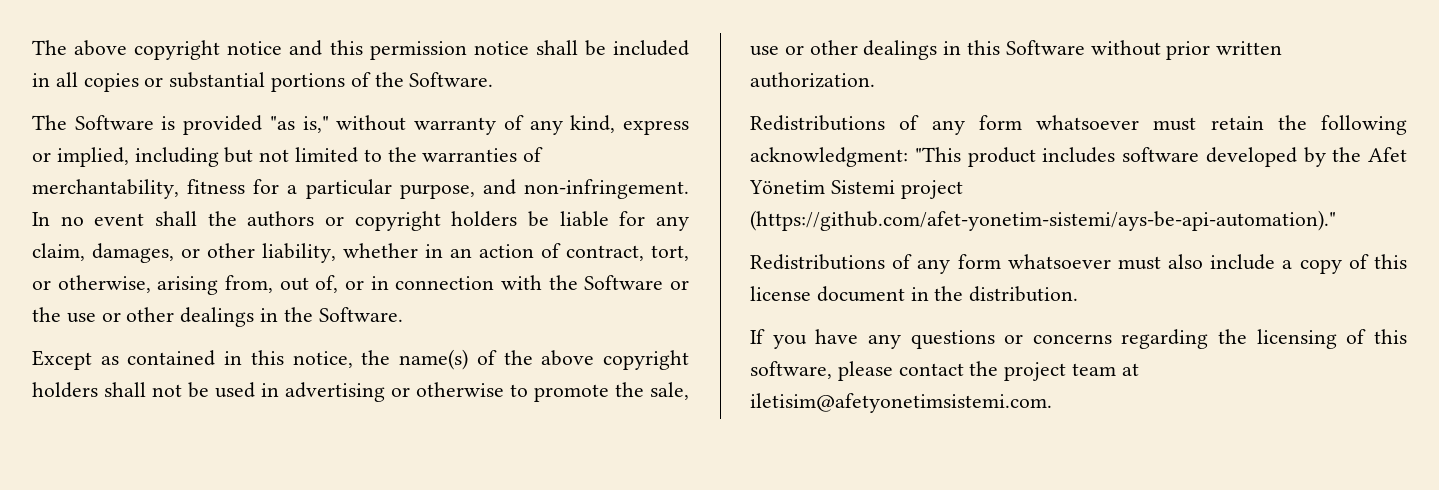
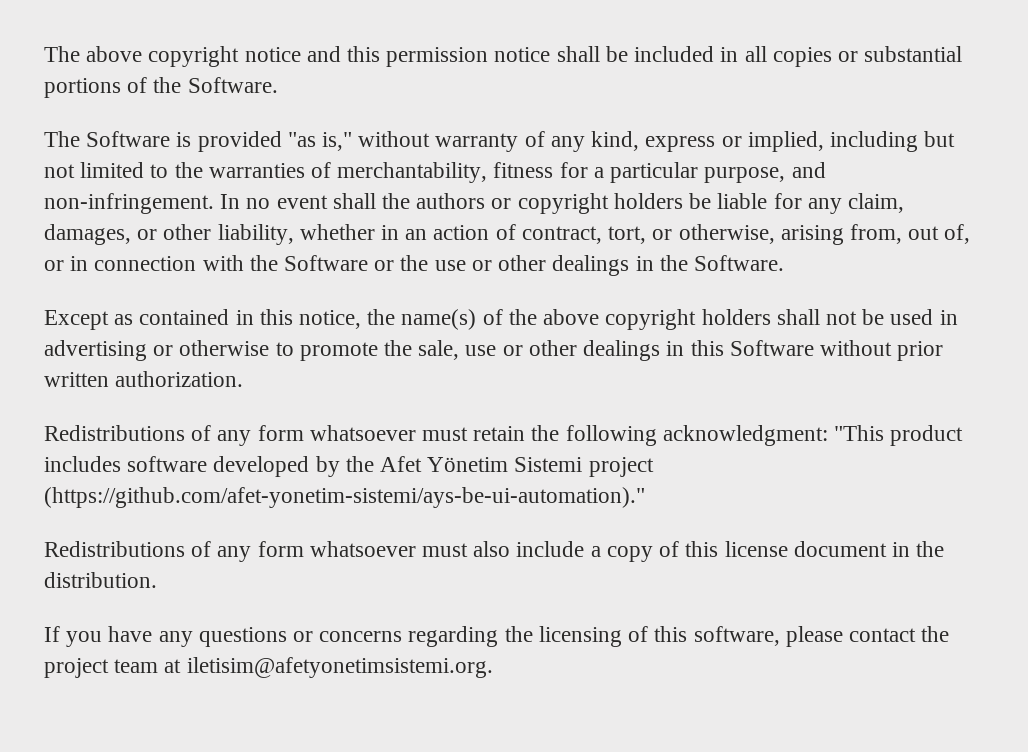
[750,210,1336,231] (https://github.com/afet-yonetim-sistemi/ays-be-api-automation)." -> [44,487,645,508] (https://github.com/afet-yonetim-sistemi/ays-be-ui-automation)."
[750,393,1052,413] iletisim@afetyonetimsistemi.com. -> [186,657,493,678] iletisim@afetyonetimsistemi.org.

